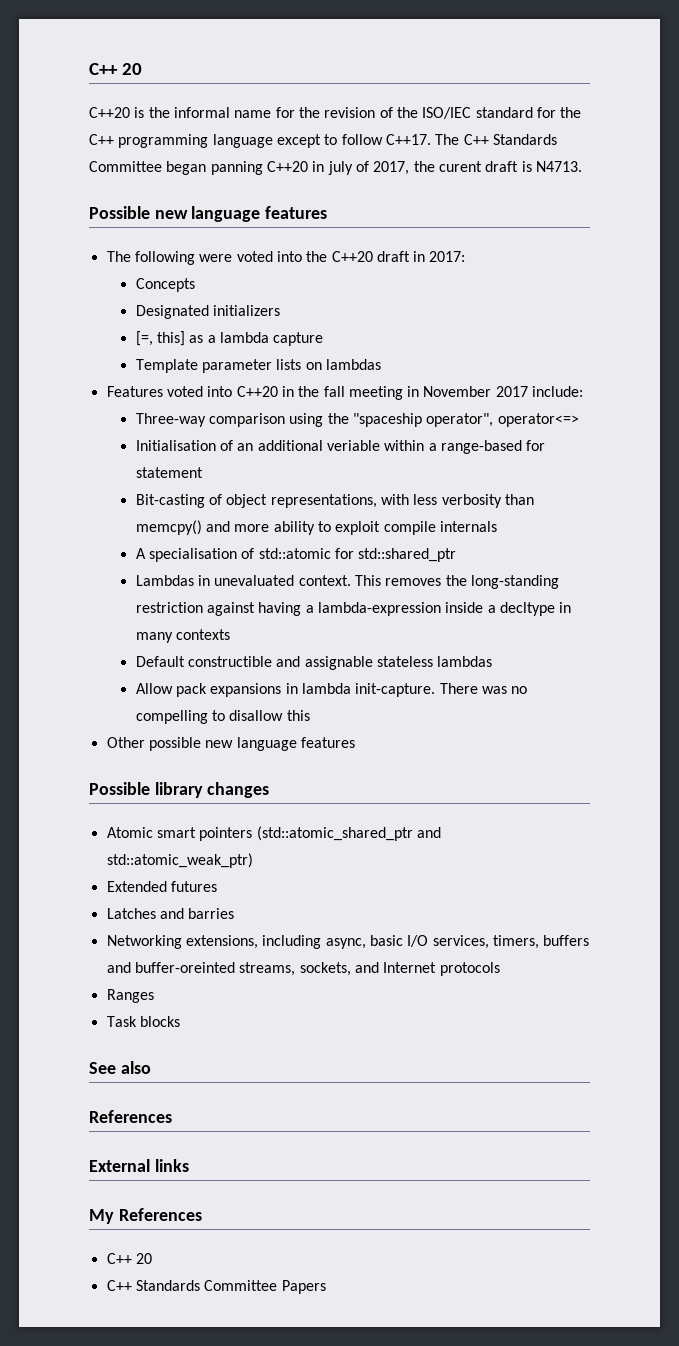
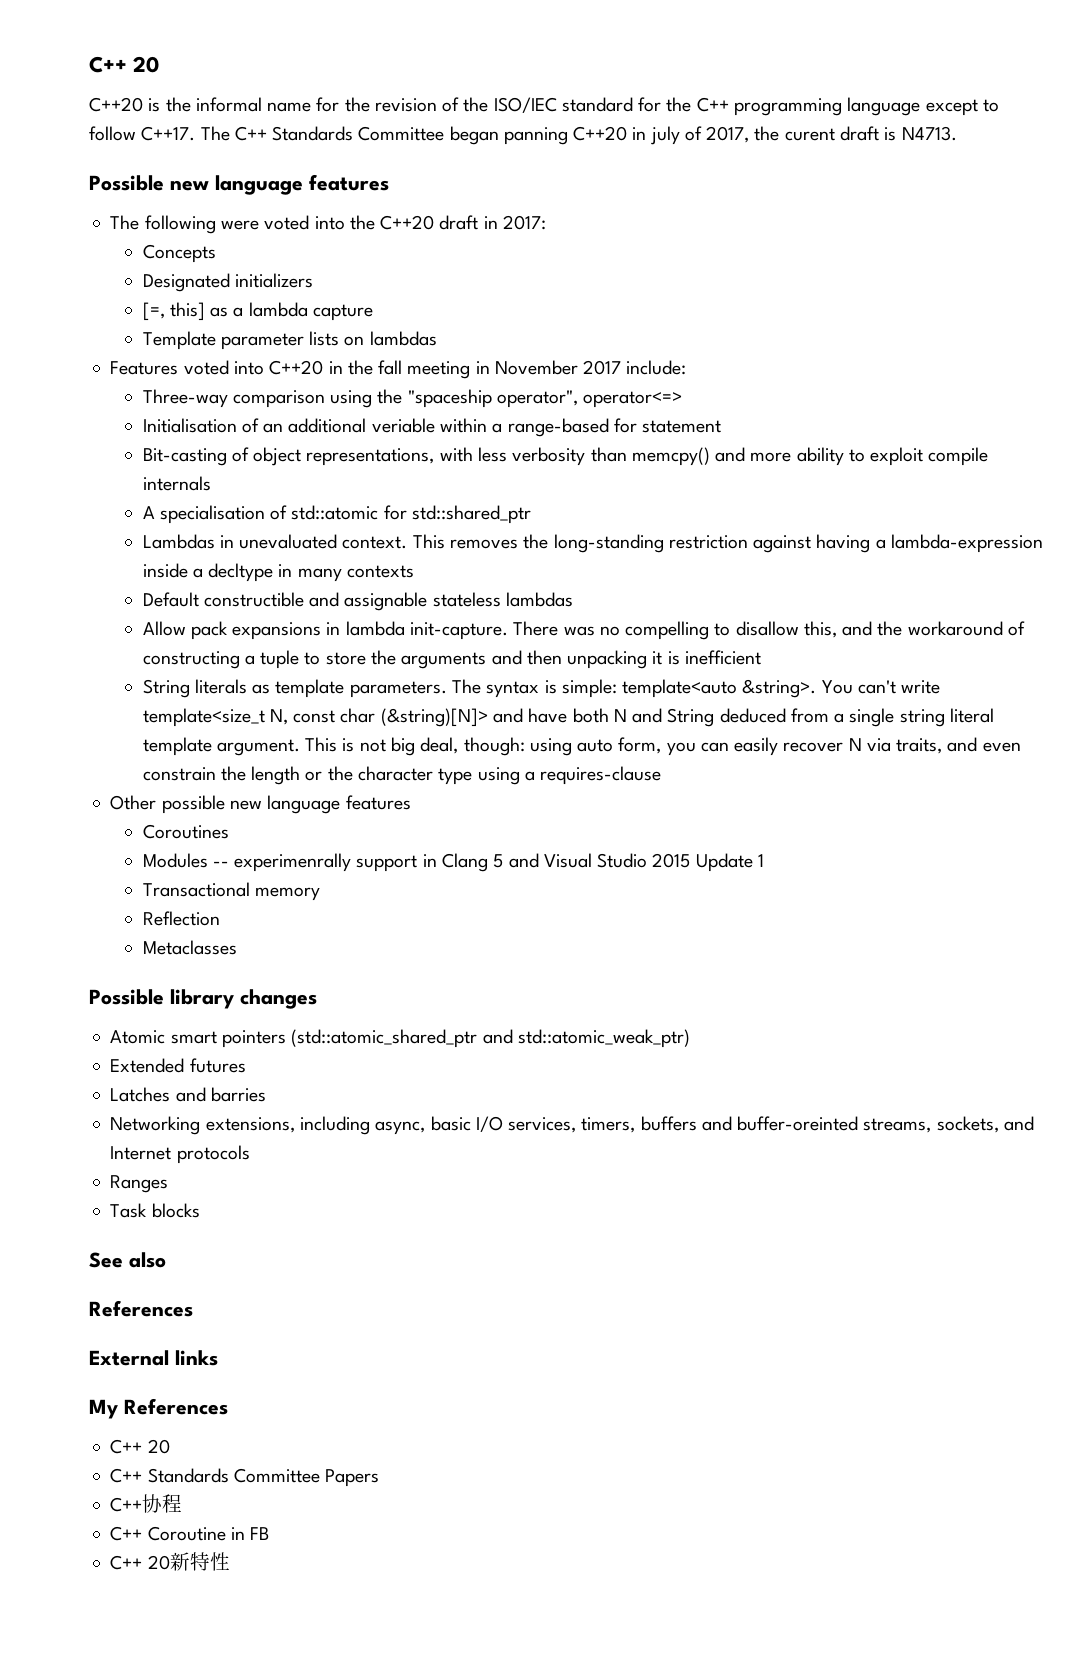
[286,710,310,721] this -> [803,621,1025,638] [142,650,761,669] [142,679,941,698] [142,708,994,727] [142,737,1021,756] [142,766,662,785] this, and the workaround of constructing a tuple to store the arguments and then unpacking it is inefficient // String literals as template parameters. The syntax is simple: template<auto &string>. You can't write template<size_t N, const char (&string)[N]> and have both N and String deduced from a single string literal template argument. This is not big deal, though: using auto form, you can easily recover N via traits, and even constrain the length or the character type using a requires-clause
(355, 742) none -> [142,824,229,839] [142,853,764,872] [142,882,320,901] [142,911,220,926] [142,940,237,955] // Coroutines // Modules -- experimenrally support in Clang 5 and Visual Studio 2015 Update 1 // Transactional memory // Reflection // Metaclasses
(326, 1287) none -> [110,1494,183,1513] [110,1526,270,1541] [110,1552,230,1571] // C++协程 // C++ Coroutine in FB // C++ 20新特性

